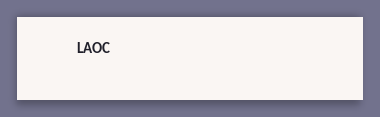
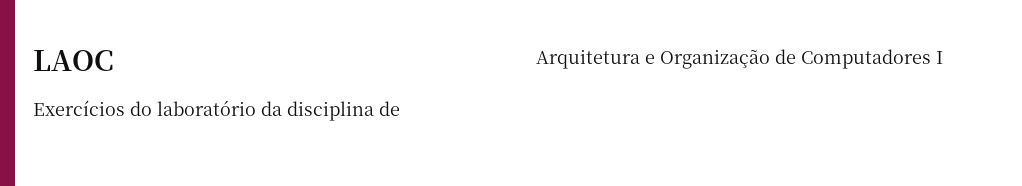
(110, 47) none -> [33,100,400,121] [536,49,943,69] // Exercícios do laboratório da disciplina de Arquitetura e Organização de Computadores I

